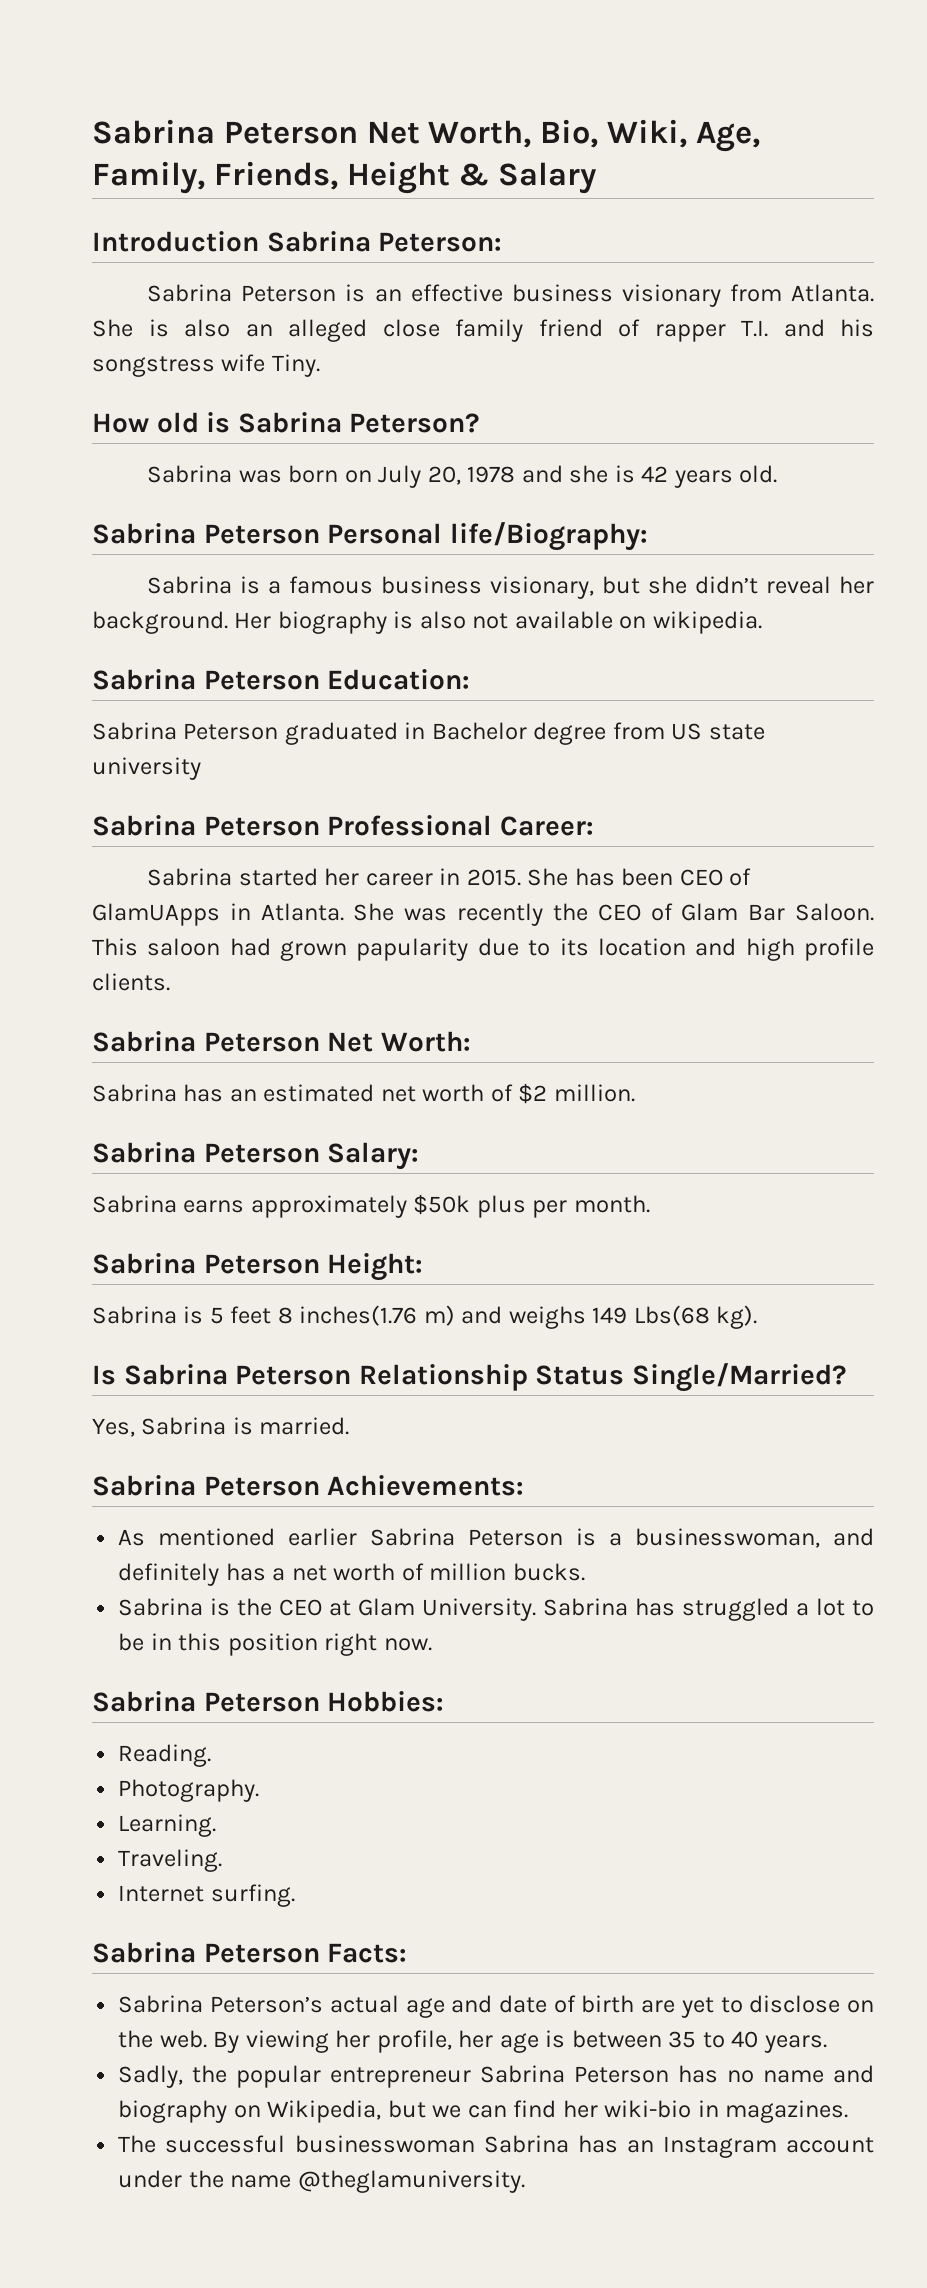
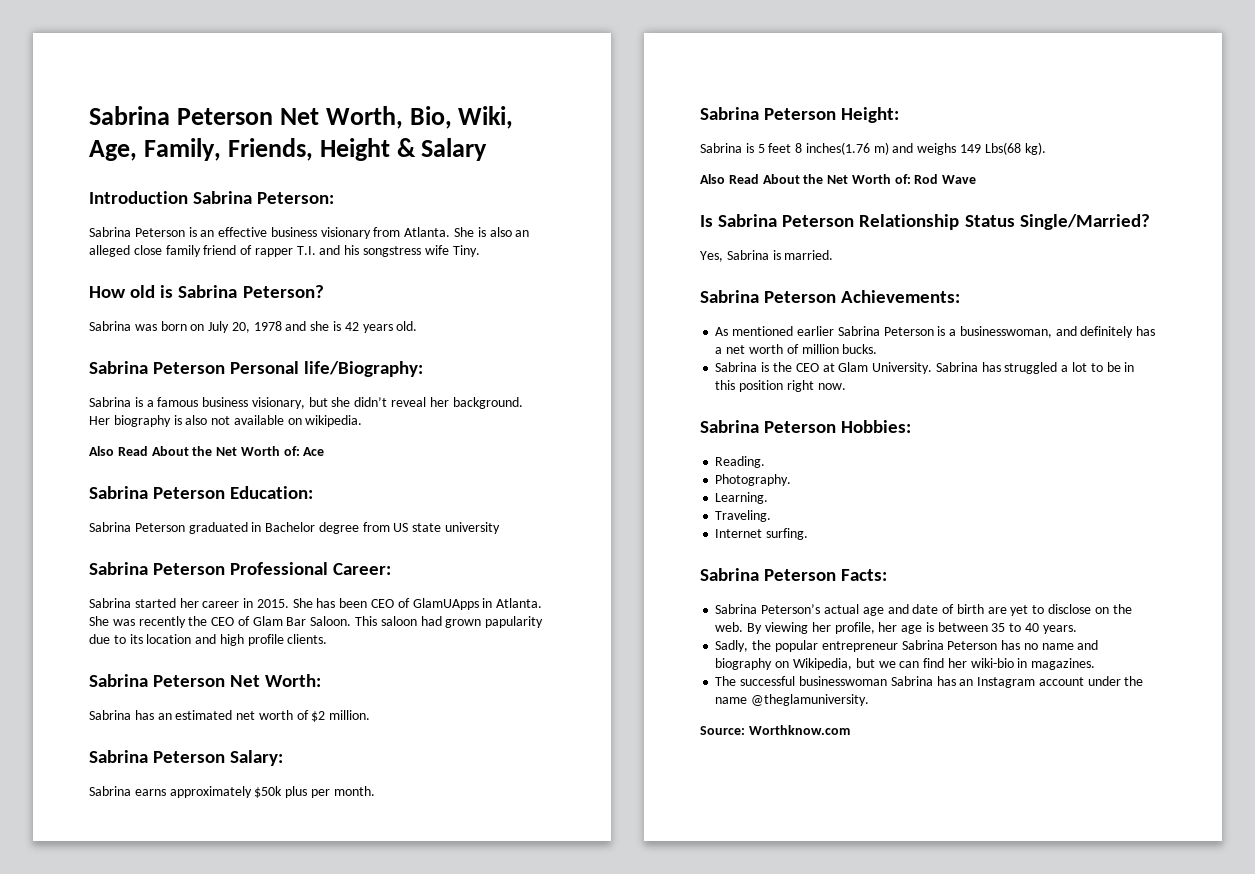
(762, 622) none -> [89,446,325,456] // Also Read About the Net Worth of: Ace
(758, 1317) none -> [700,174,977,184] // Also Read About the Net Worth of: Rod Wave
(525, 2181) none -> [700,725,850,735] // Source: Worthknow.com

